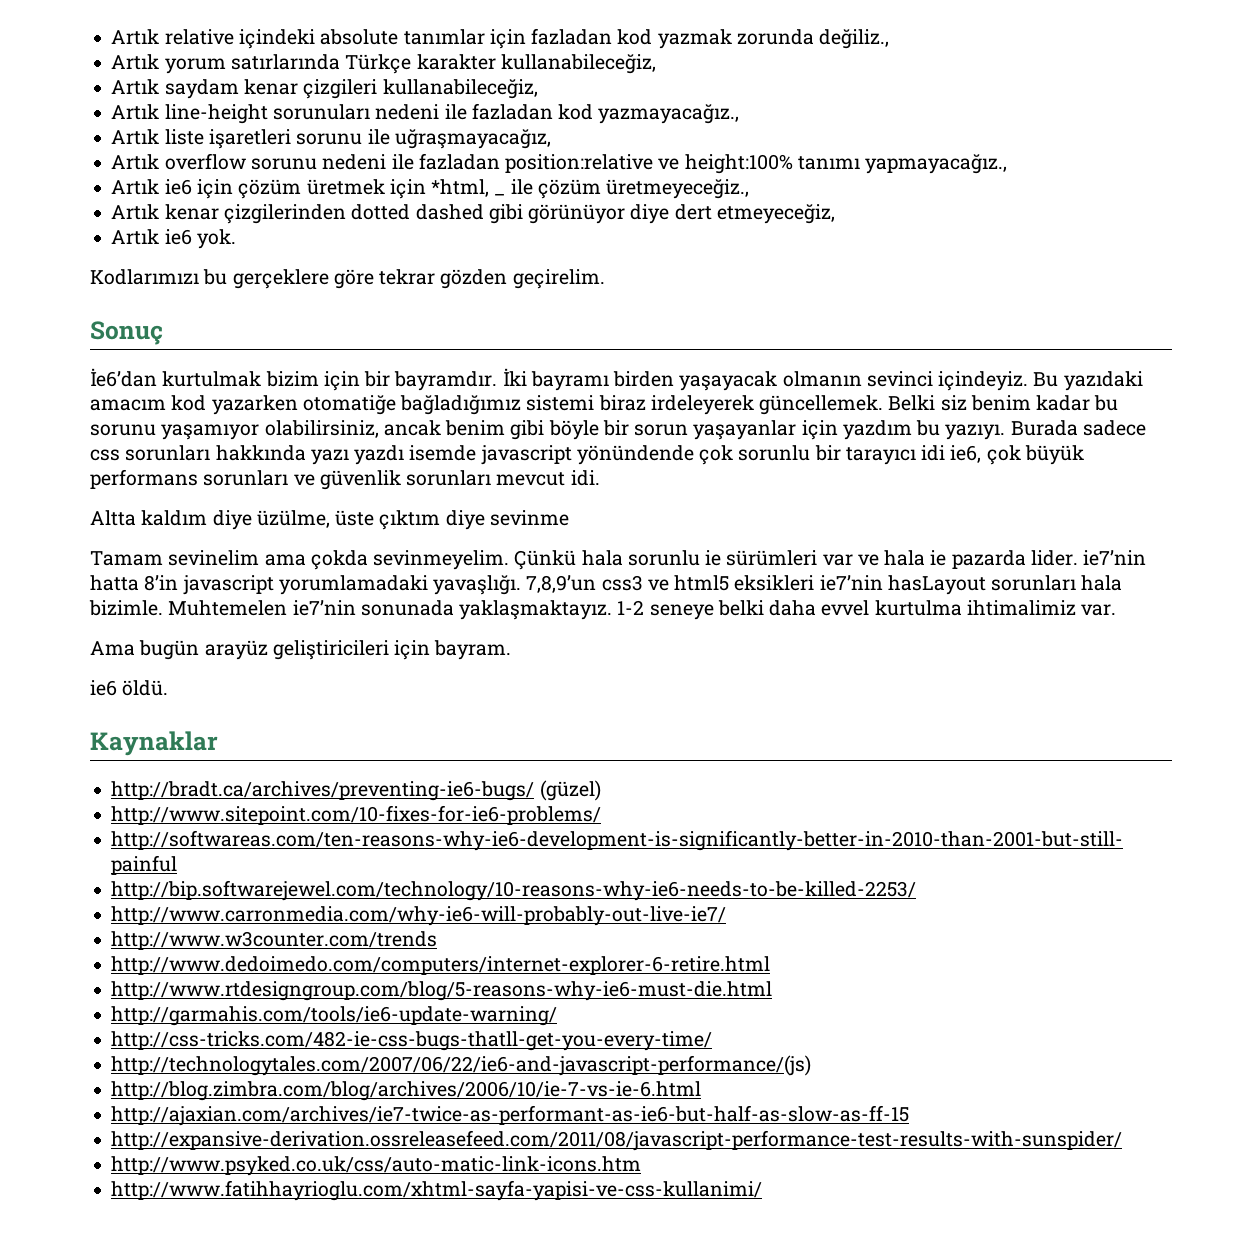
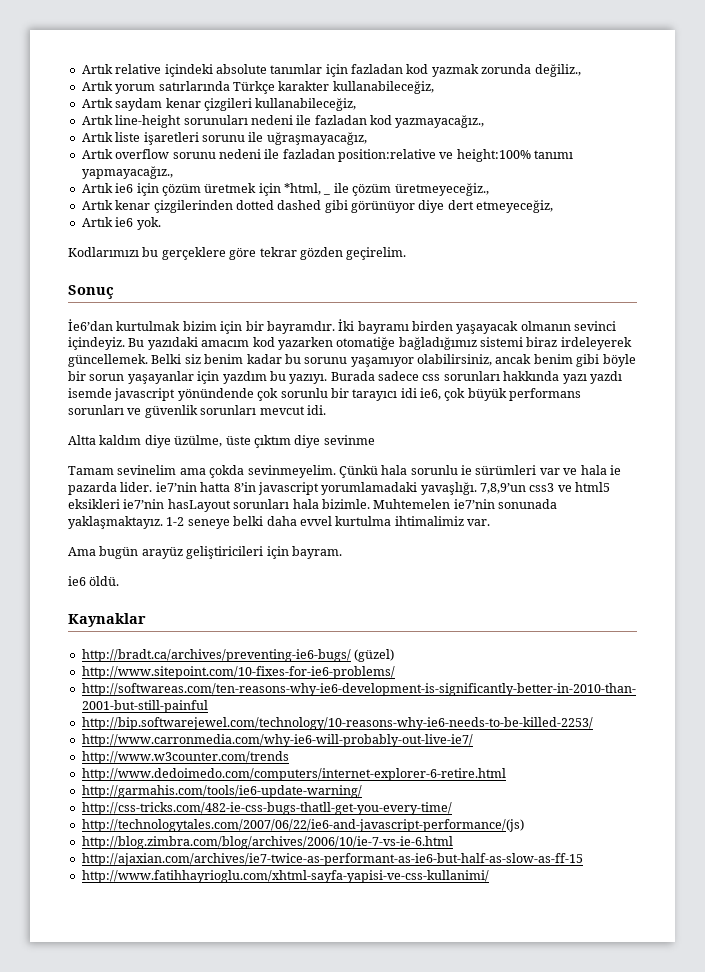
[111,981,773,1001] // http://www.rtdesigngroup.com/blog/5-reasons-why-ie6-must-die.html -> (506, 774) none
[111,1130,1123,1151] [111,1156,642,1176] // http://expansive-derivation.ossreleasefeed.com/2011/08/javascript-performance-test-results-with-sunspider/ // http://www.psyked.co.uk/css/auto-matic-link-icons.htm -> (583, 859) none

